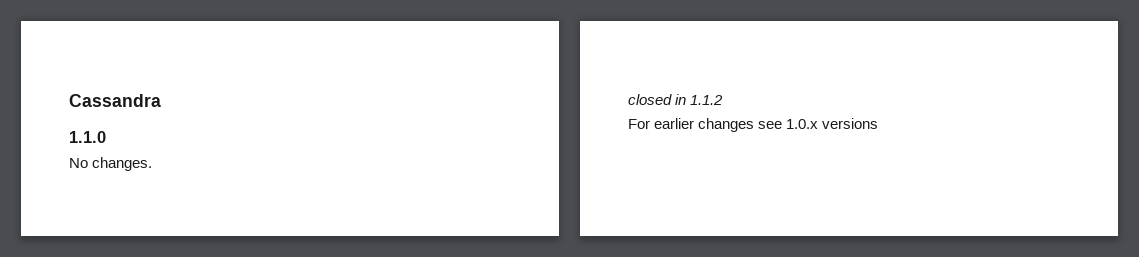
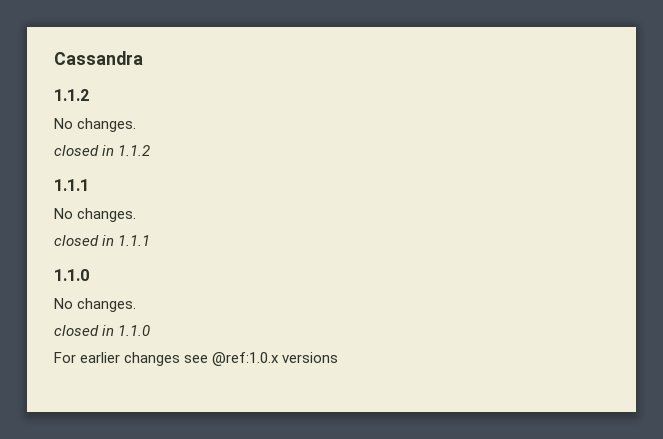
(161, 100) none -> [54,89,89,101] [54,118,137,132] [54,145,151,156] [54,179,89,191] [54,208,137,222] [54,235,151,246] // 1.1.2 // No changes. // closed in 1.1.2 // 1.1.1 // No changes. // closed in 1.1.1
[690,95,724,105] 1.1.2 -> [118,325,151,336] 1.1.0
[786,119,819,129] 1.0.x -> [212,352,280,366] @ref:1.0.x

